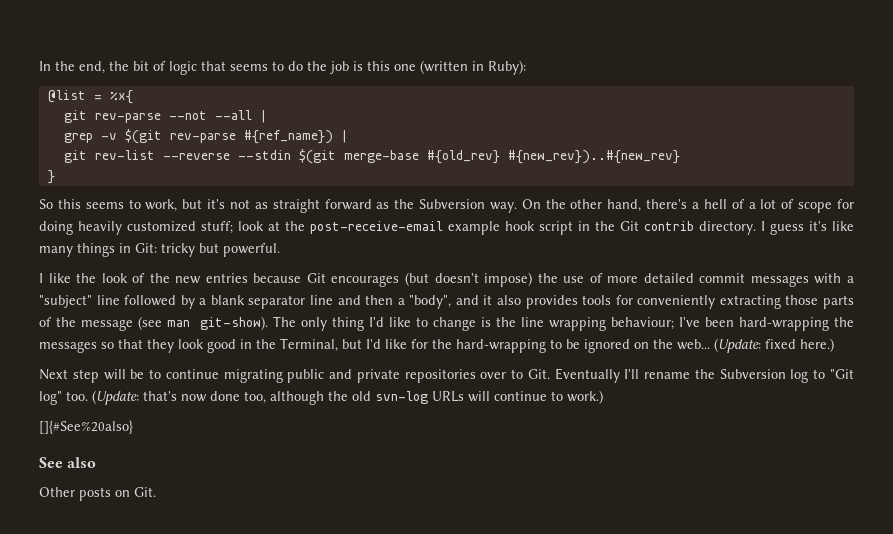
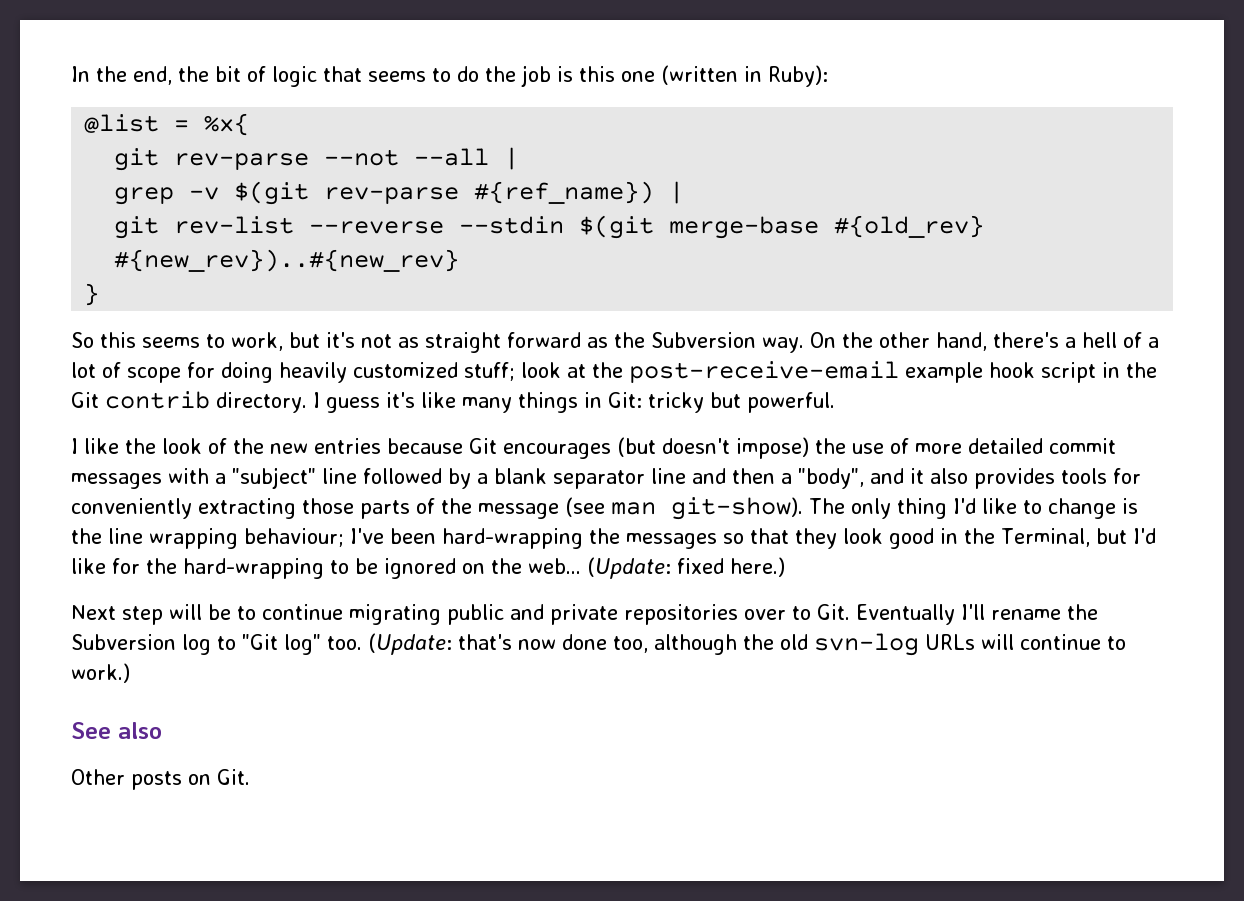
[39,420,133,434] // []{#See%20also} -> (130, 673) none

